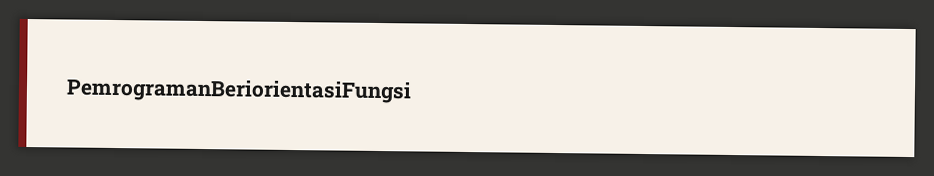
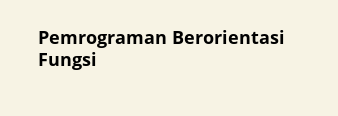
[66,78,412,104] PemrogramanBeriorientasiFungsi -> [38,30,285,48] [38,52,97,70] Pemrograman Berorientasi Fungsi

